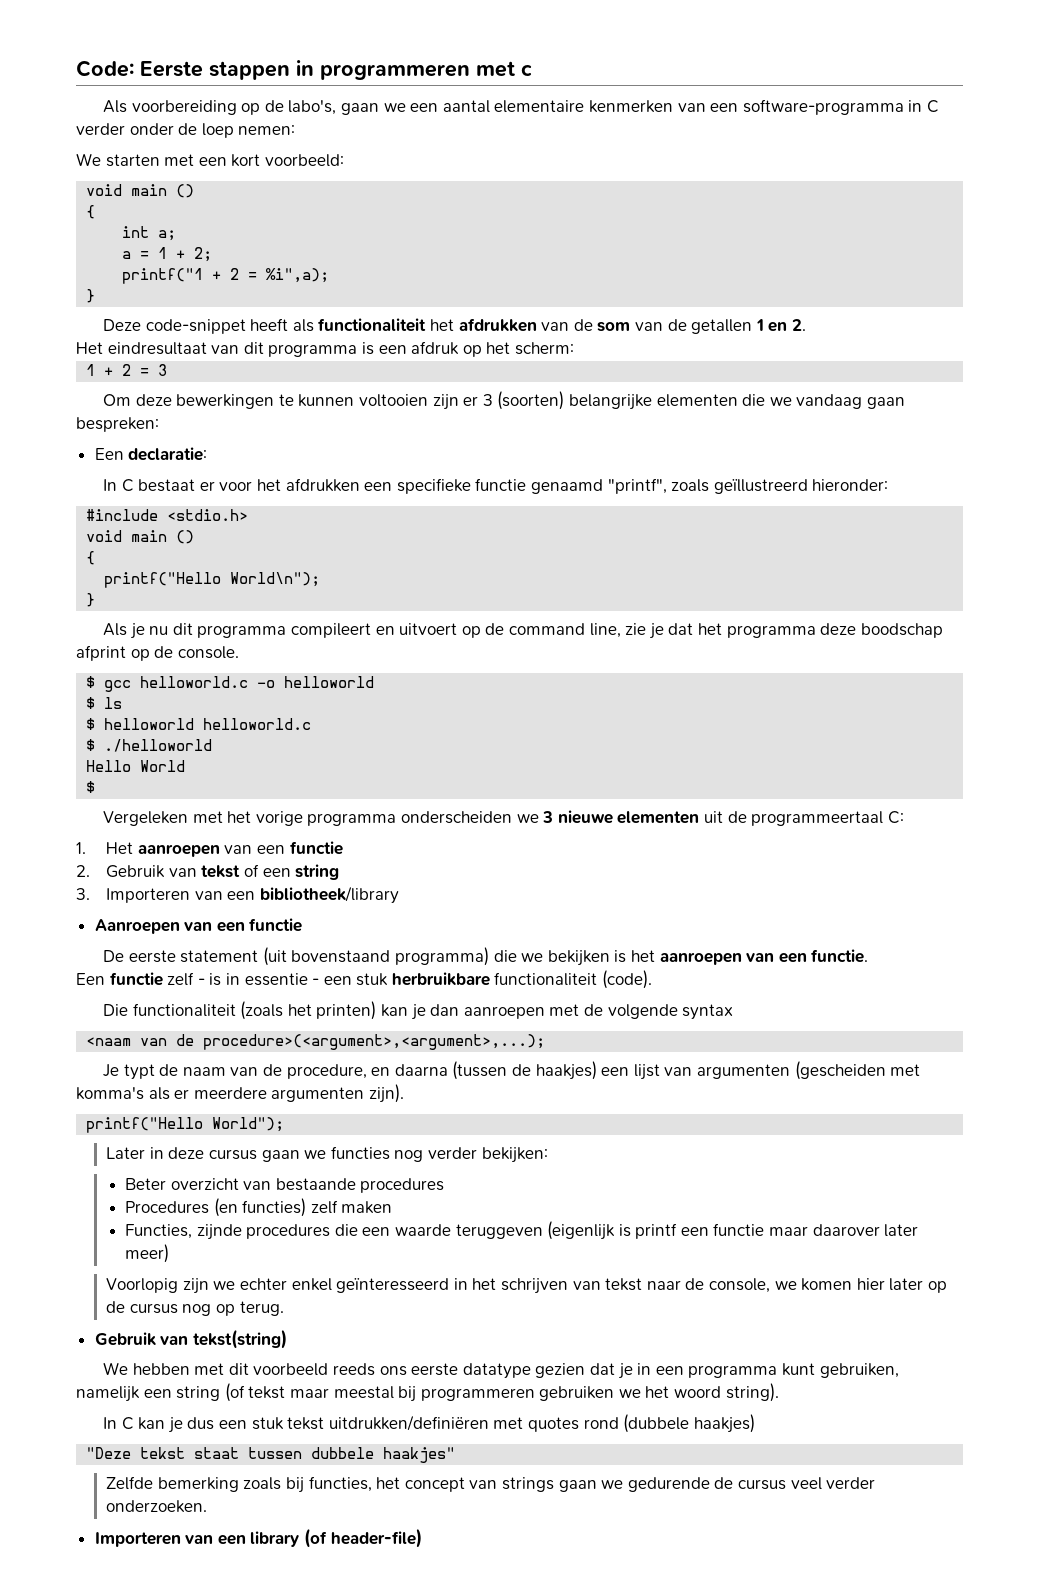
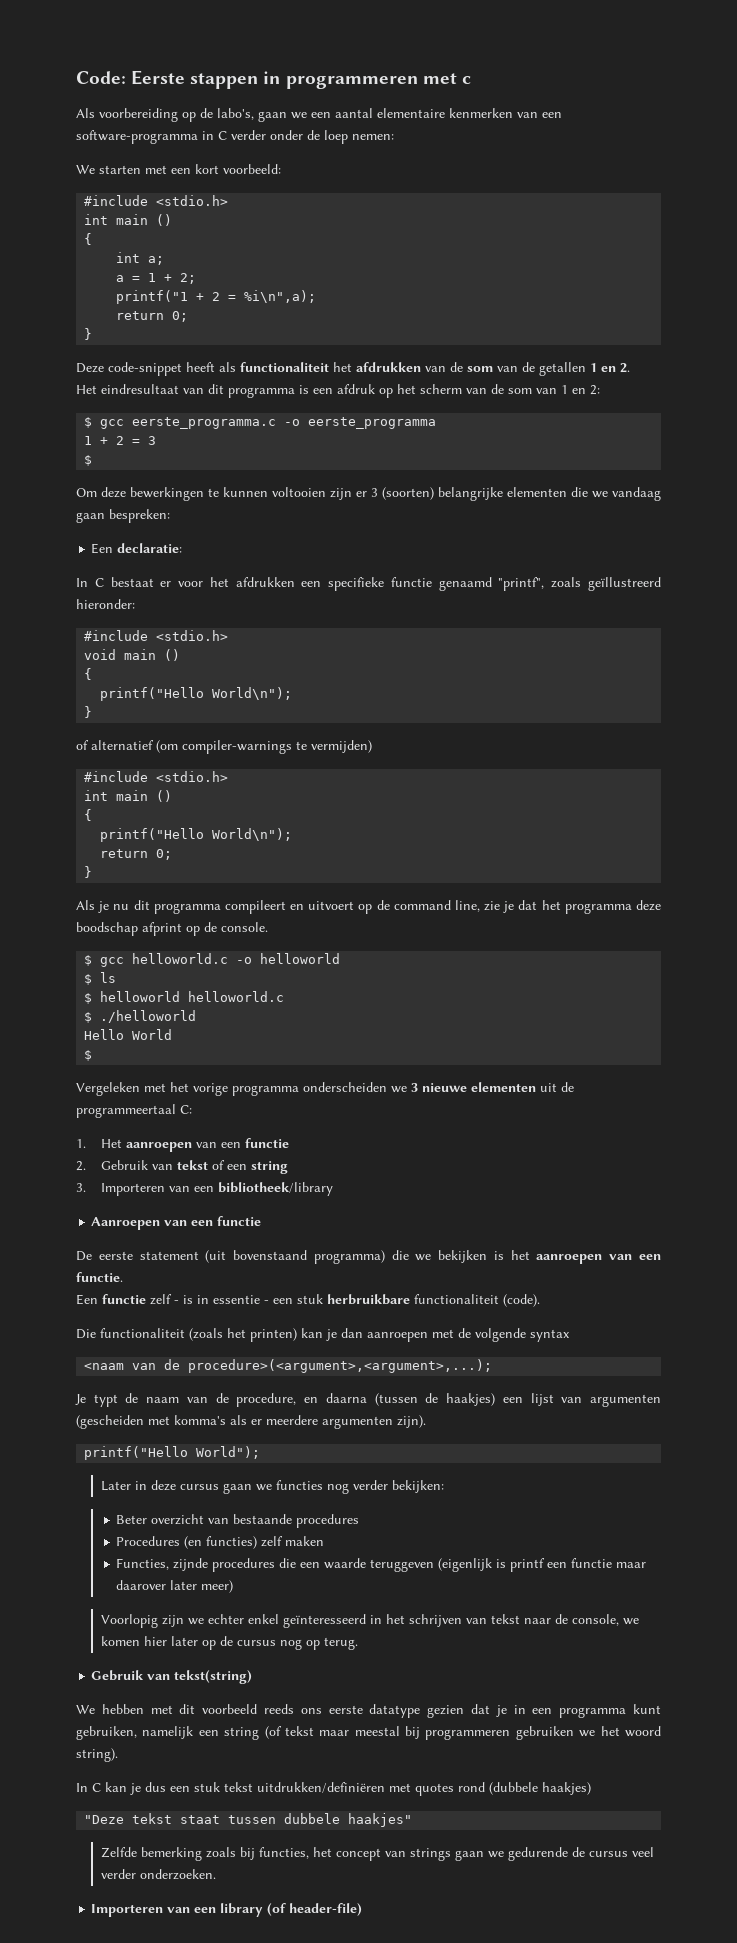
[86,184,123,196] void -> [84,195,229,206] [84,214,109,225] #include <stdio.h> // int
[266,268,330,283] %i",a); -> [244,290,317,303] [116,311,189,322] %i\n",a); // return 0;
[514,342,574,355] scherm: -> [420,384,600,395] [84,417,437,429] scherm van de som van 1 en 2: // $ gcc eerste_programma.c -o eerste_programma
(168, 370) none -> [84,455,93,466] // $
(96, 600) none -> [76,740,372,754] [84,771,229,782] [84,790,173,802] [84,809,93,821] [100,828,293,842] [100,849,173,860] [84,866,93,878] // of alternatief (om compiler-warnings te vermijden) // #include <stdio.h> // int main () // { // printf("Hello World\n"); // return 0; // }

